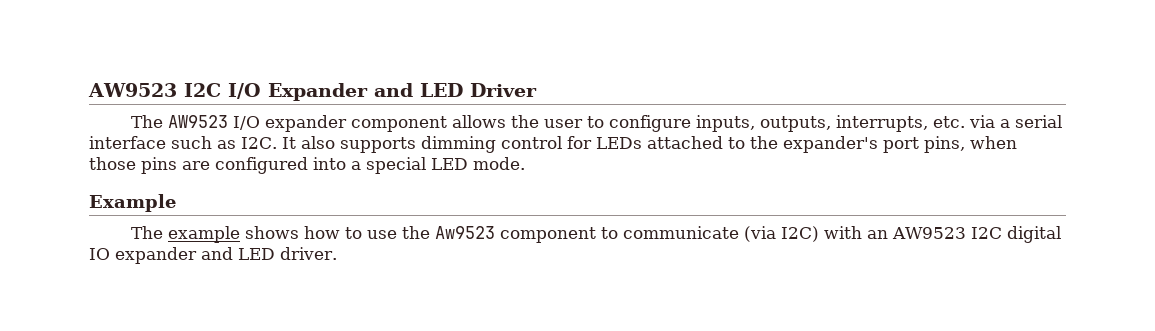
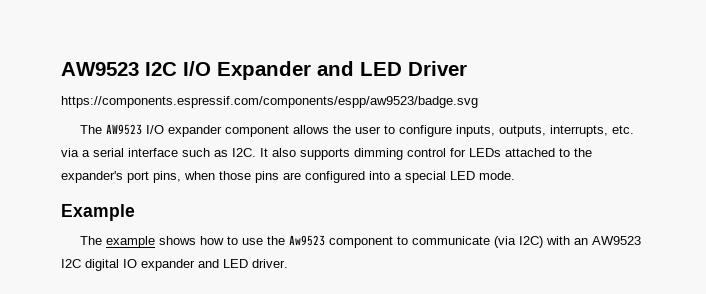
(537, 90) none -> [61,96,478,108] // https://components.espressif.com/components/espp/aw9523/badge.svg

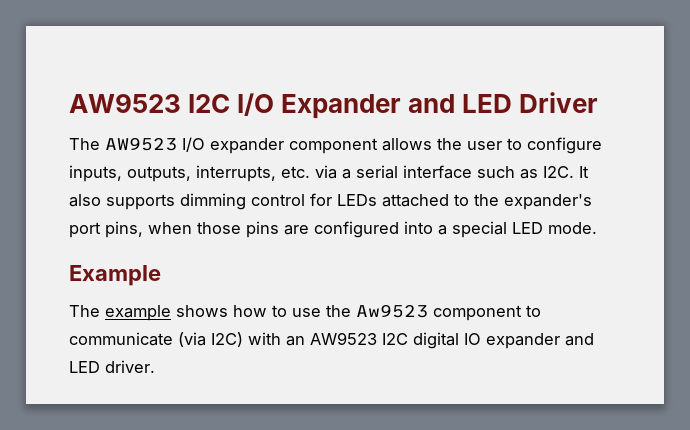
[61,96,478,108] // https://components.espressif.com/components/espp/aw9523/badge.svg -> (599, 102) none

